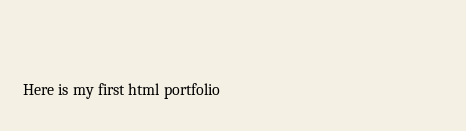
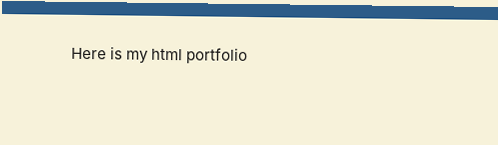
[97,83,125,95] first -> (150, 57) none

